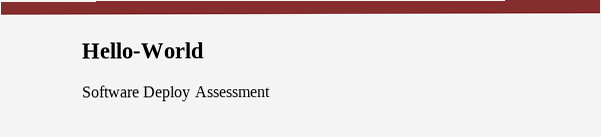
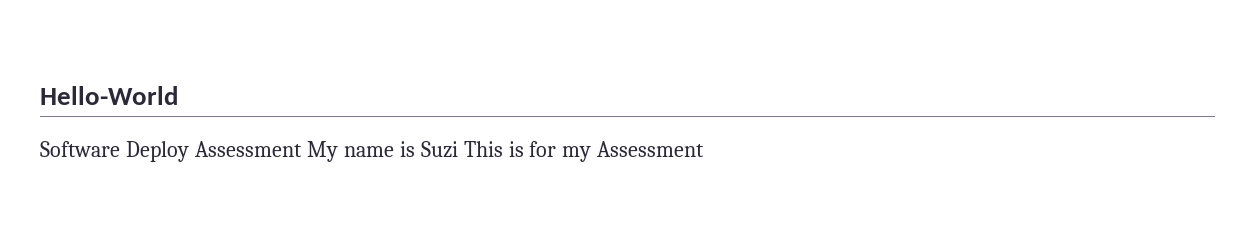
(271, 92) none -> [306,141,705,162] My name is Suzi This is for my Assessment

